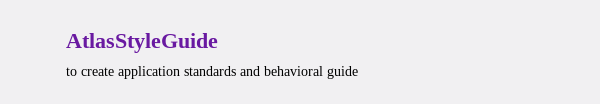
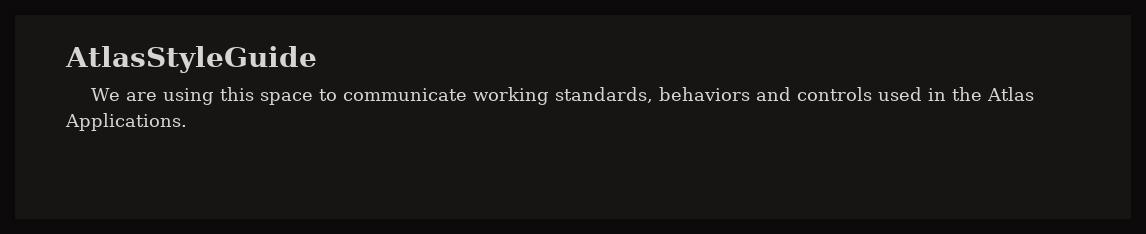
[66,66,358,79] to create application standards and behavioral guide -> [90,87,1035,105] [65,113,187,131] We are using this space to communicate working standards, behaviors and controls used in the Atlas Applications.

